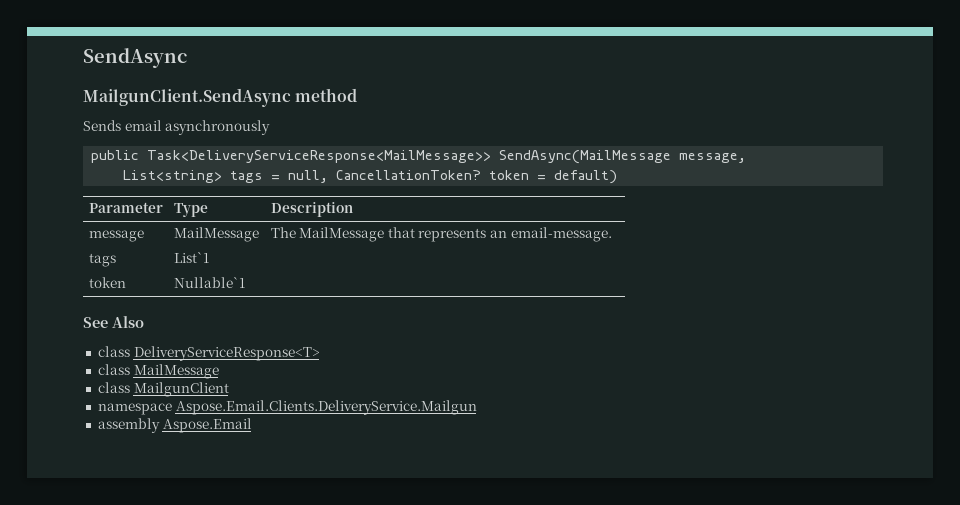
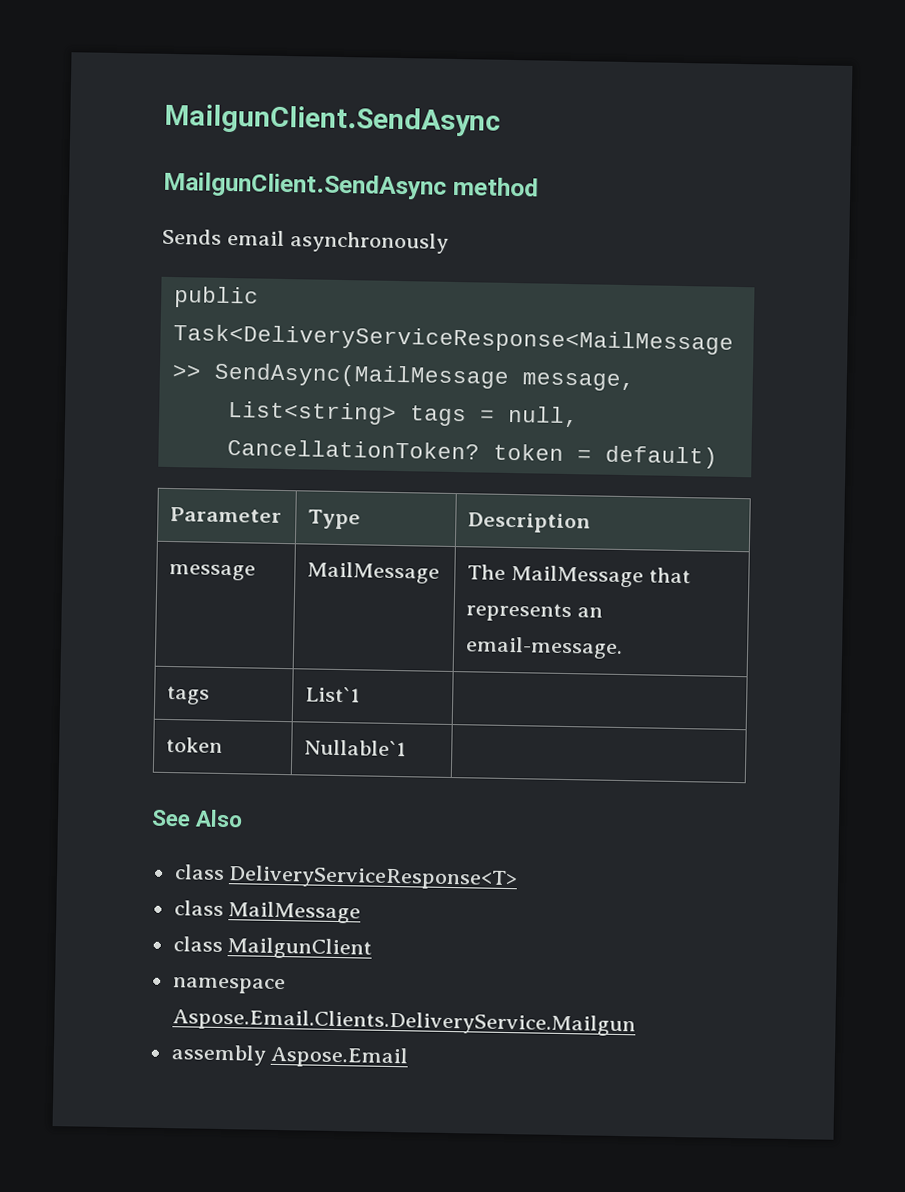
[83,48,187,68] SendAsync -> [164,103,501,137] MailgunClient.SendAsync

